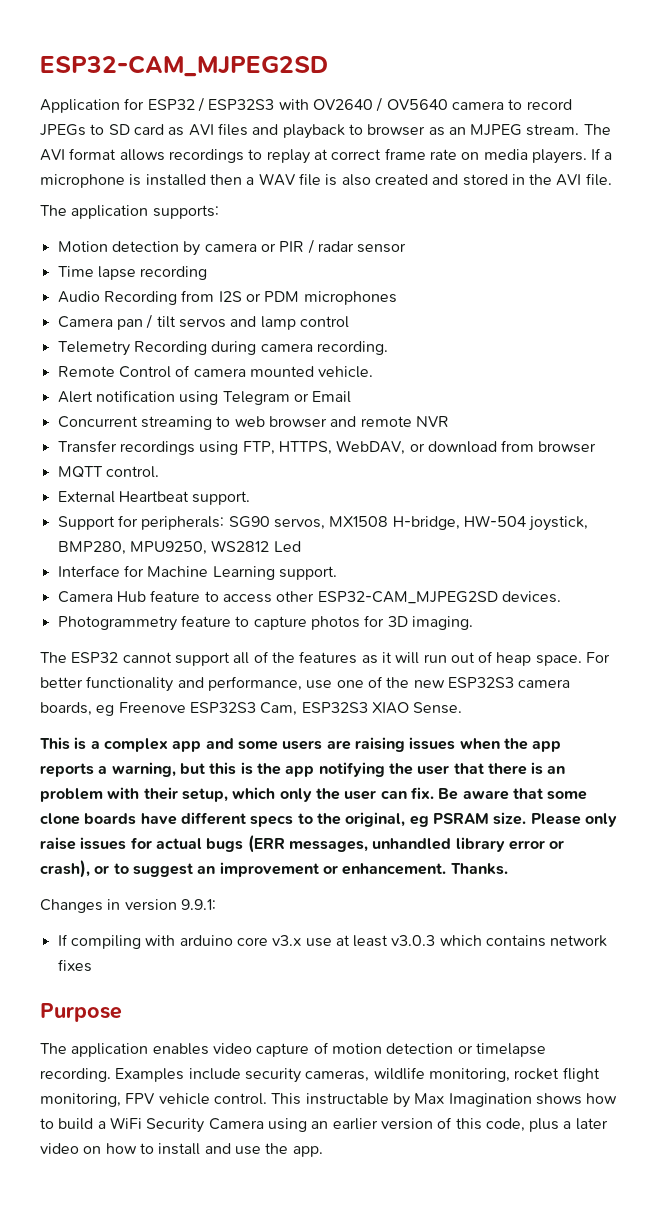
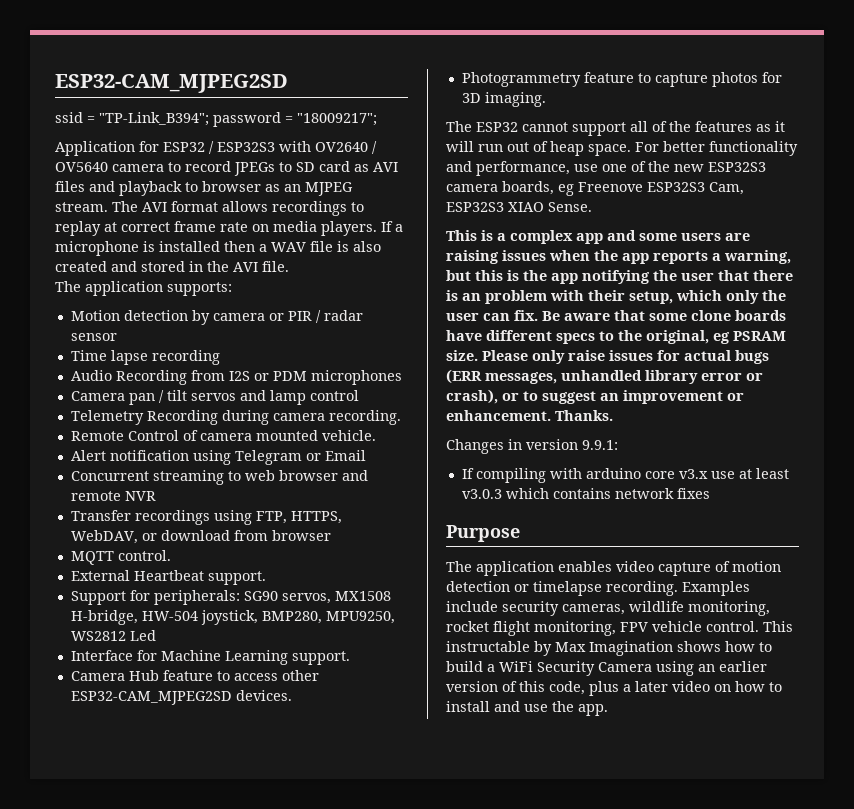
[40,55,328,77] ESP32-CAM_MJPEG2SD -> [55,74,288,93] [55,112,377,127] ESP32-CAM_MJPEG2SD // ssid = "TP-Link_B394"; password = "18009217";

